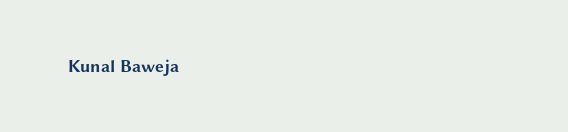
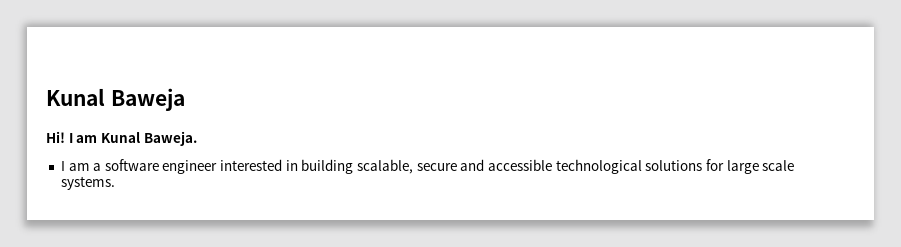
(179, 67) none -> [46,131,197,146] [60,159,795,174] [60,176,115,190] // Hi! I am Kunal Baweja. // I am a software engineer interested in building scalable, secure and accessible technological solutions for large scale systems.

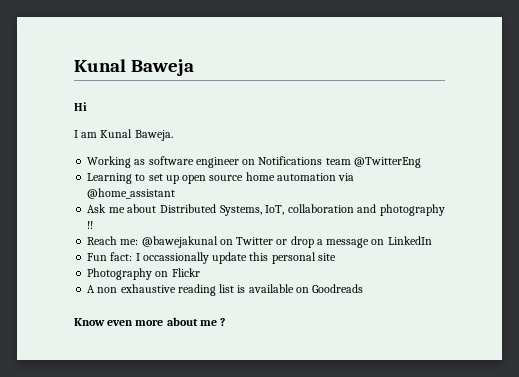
[46,131,65,143] Hi! -> [74,102,87,111] Hi //
[60,159,795,174] [60,176,115,190] I am a software engineer interested in building scalable, secure and accessible technological solutions for large scale systems. -> [87,156,421,168] [87,172,355,184] [87,188,176,199] [87,204,445,216] [87,221,94,229] [87,236,432,248] [87,252,336,264] [87,268,200,280] [87,284,364,296] [74,317,226,326] Working as software engineer on Notifications team @TwitterEng // Learning to set up open source home automation via @home_assistant // Ask me about Distributed Systems, IoT, collaboration and photography !! // Reach me: @bawejakunal on Twitter or drop a message on LinkedIn // Fun fact: I occassionally update this personal site // Photography on Flickr // A non exhaustive reading list is available on Goodreads // Know even more about me ?

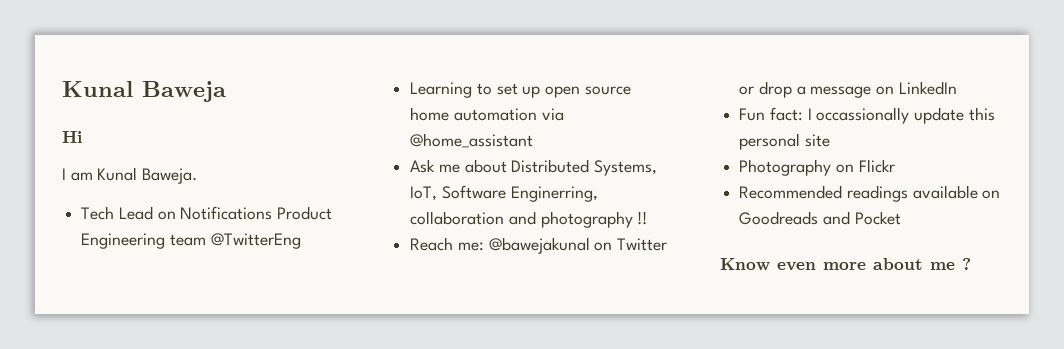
[87,156,323,168] Working as software engineer on Notifications -> [81,206,333,220] [81,233,166,249] Tech Lead on Notifications Product Engineering
(285, 210) none -> [441,185,598,202] Software Enginerring,
[87,284,246,296] A non exhaustive reading list is -> [739,185,908,202] Recommended readings
(364, 288) none -> [822,211,901,225] and Pocket

